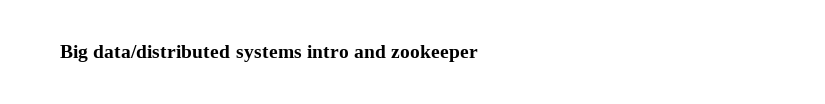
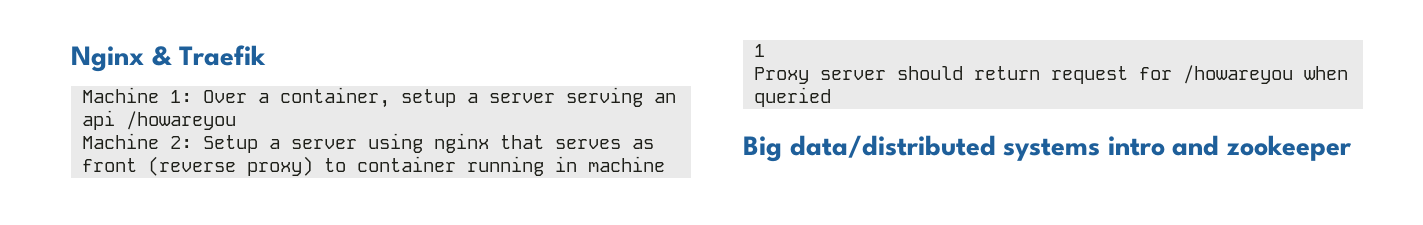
(60, 53) none -> [71,45,267,72] [82,87,677,108] [82,110,237,130] [82,133,655,153] [82,156,666,176] [754,44,766,57] [754,65,1349,84] [754,87,832,107] Nginx & Traefik // Machine 1: Over a container, setup a server serving an api /howareyou // Machine 2: Setup a server using nginx that serves as front (reverse proxy) to container running in machine 1 // Proxy server should return request for /howareyou when queried //

